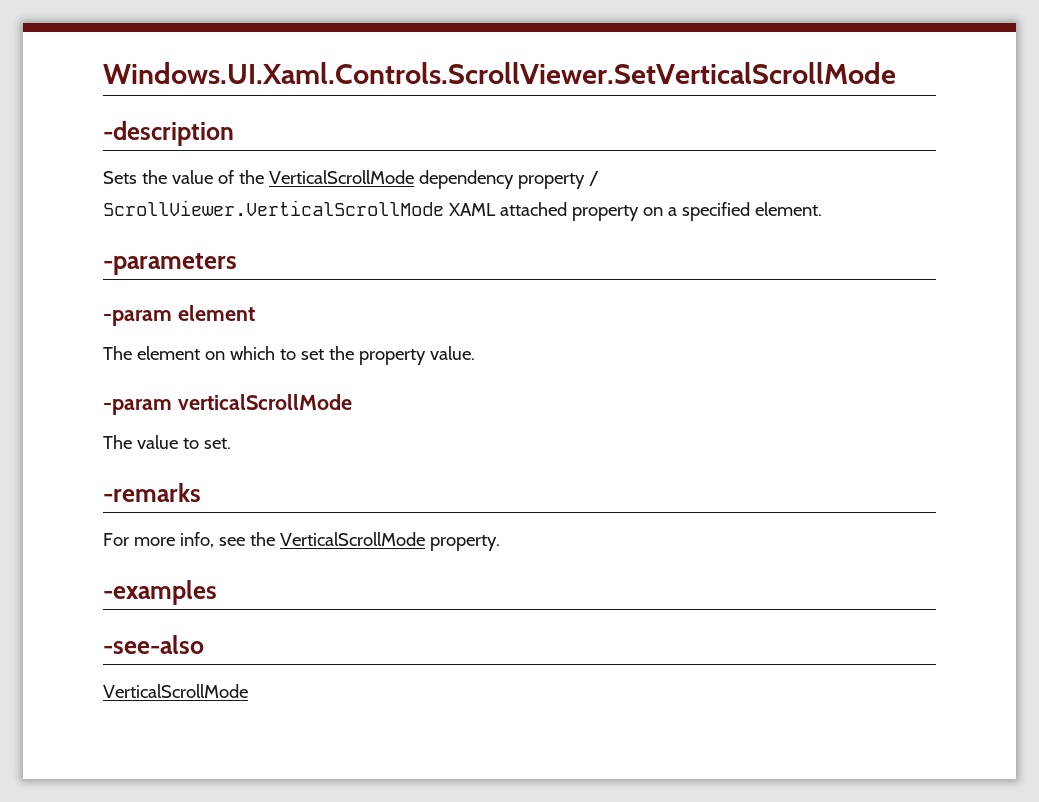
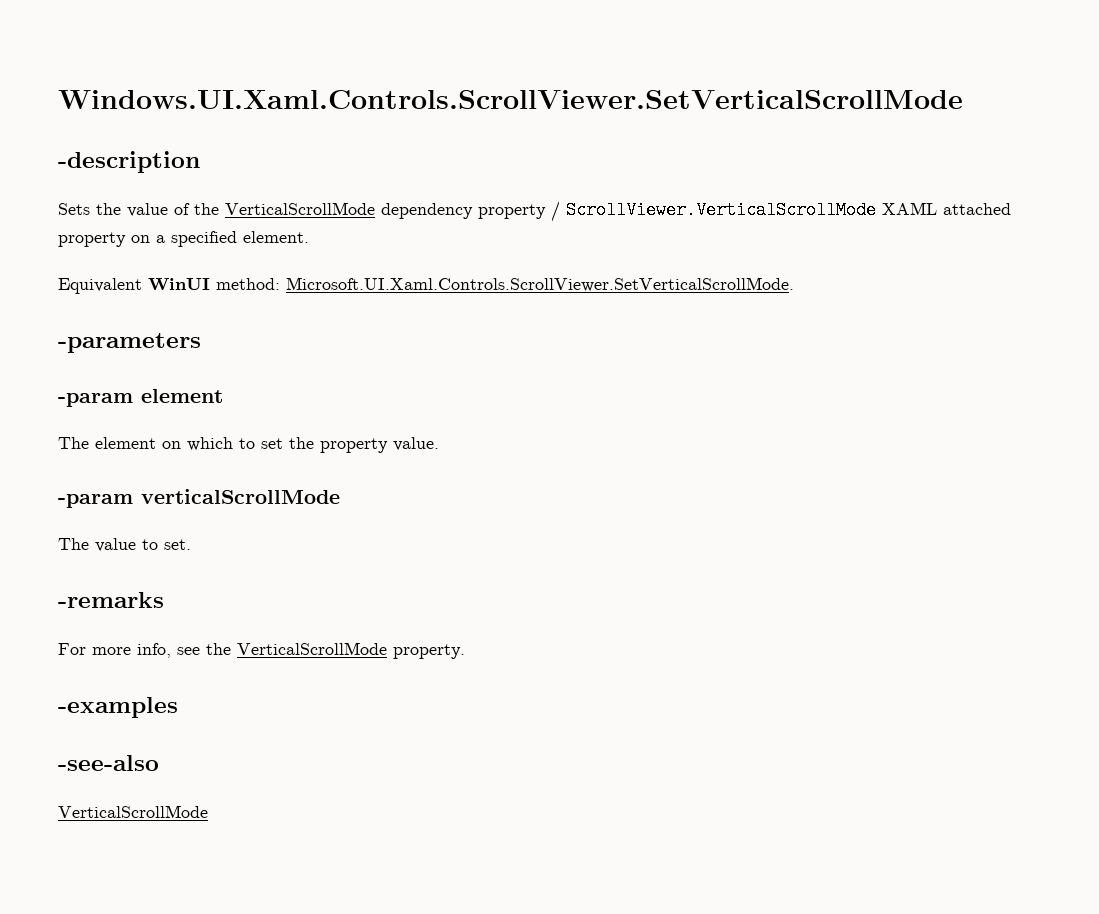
(822, 209) none -> [58,277,794,294] // Equivalent WinUI method: Microsoft.UI.Xaml.Controls.ScrollViewer.SetVerticalScrollMode.

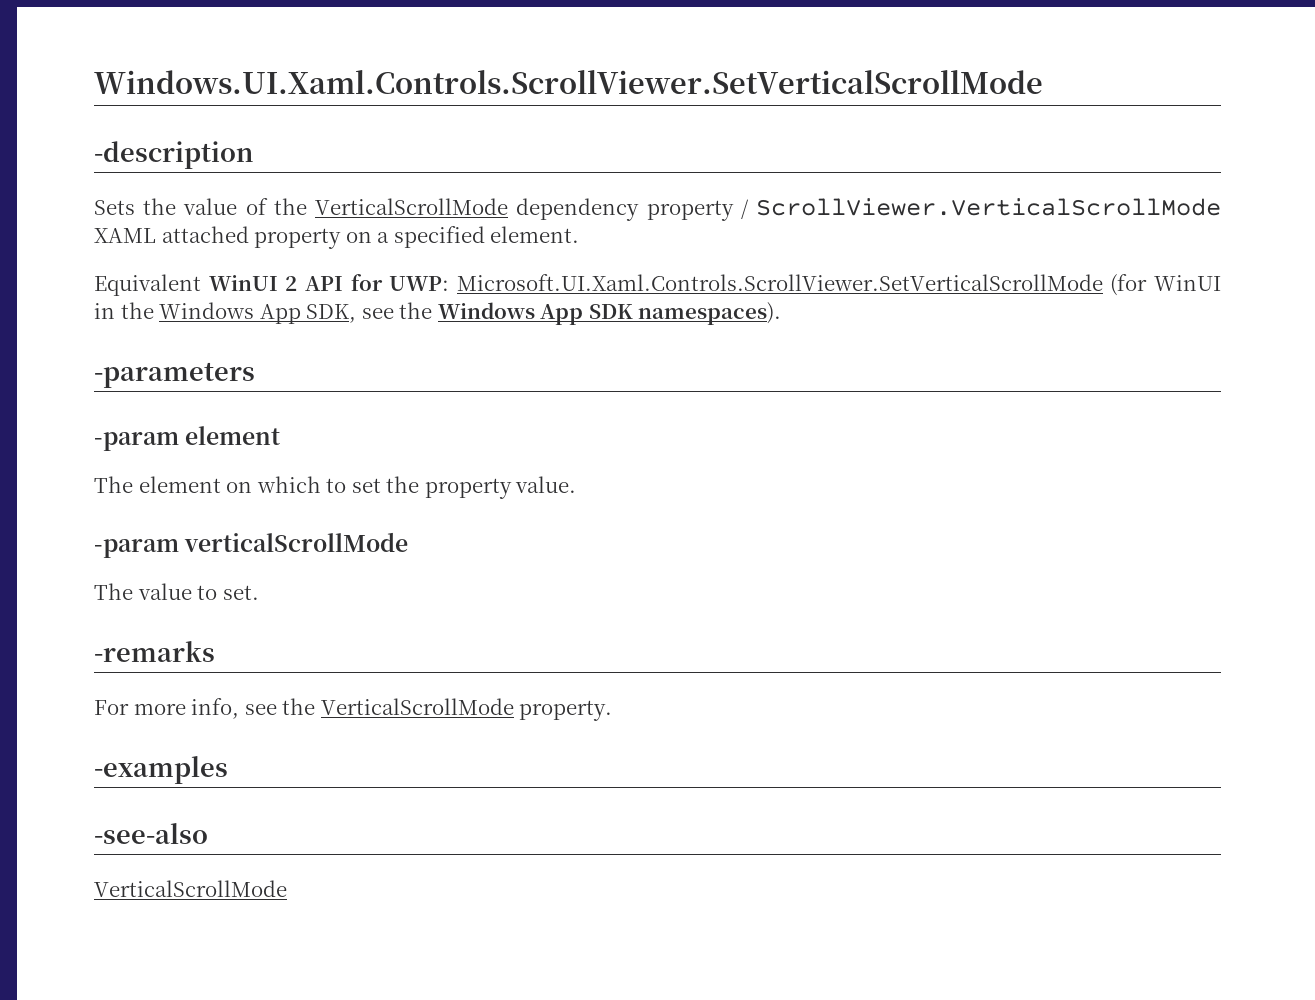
[216,277,794,292] method: Microsoft.UI.Xaml.Controls.ScrollViewer.SetVerticalScrollMode. -> [285,274,1221,296] [94,302,782,325] 2 API for UWP: Microsoft.UI.Xaml.Controls.ScrollViewer.SetVerticalScrollMode (for WinUI in the Windows App SDK, see the Windows App SDK namespaces).

